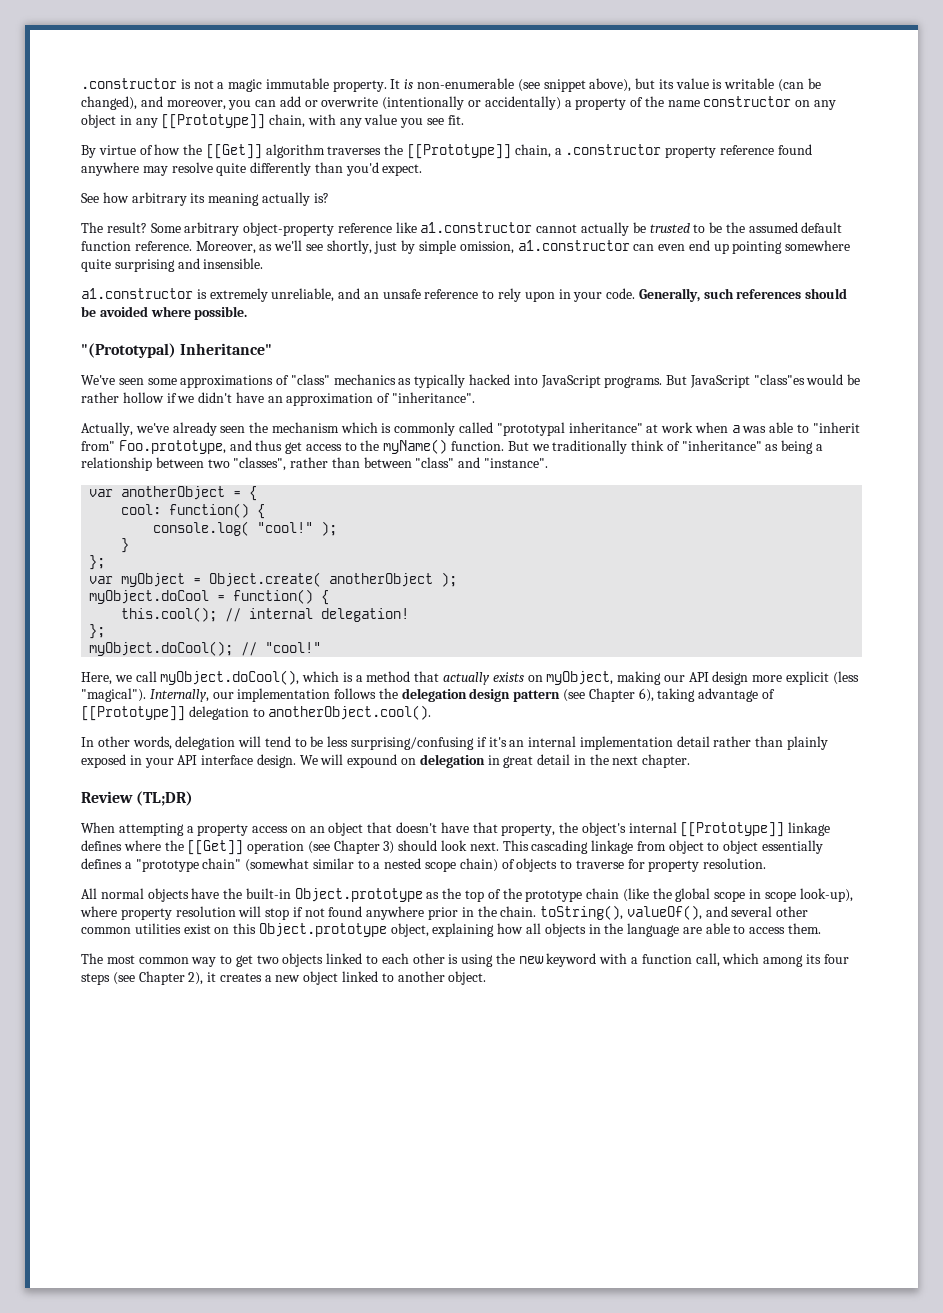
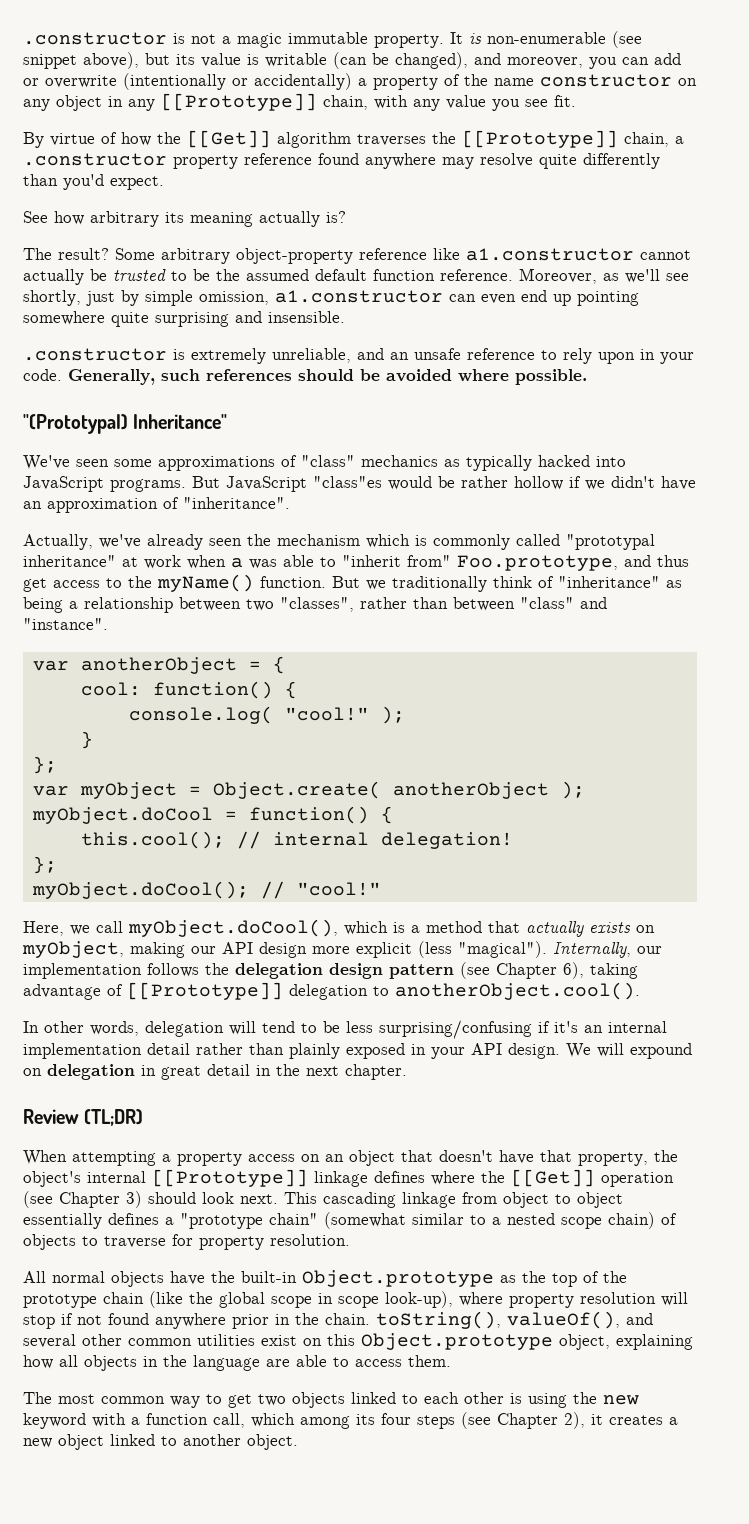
[81,288,193,299] a1.constructor -> [23,348,167,361] .constructor
[201,755,254,765] interface -> (502, 1049) none

